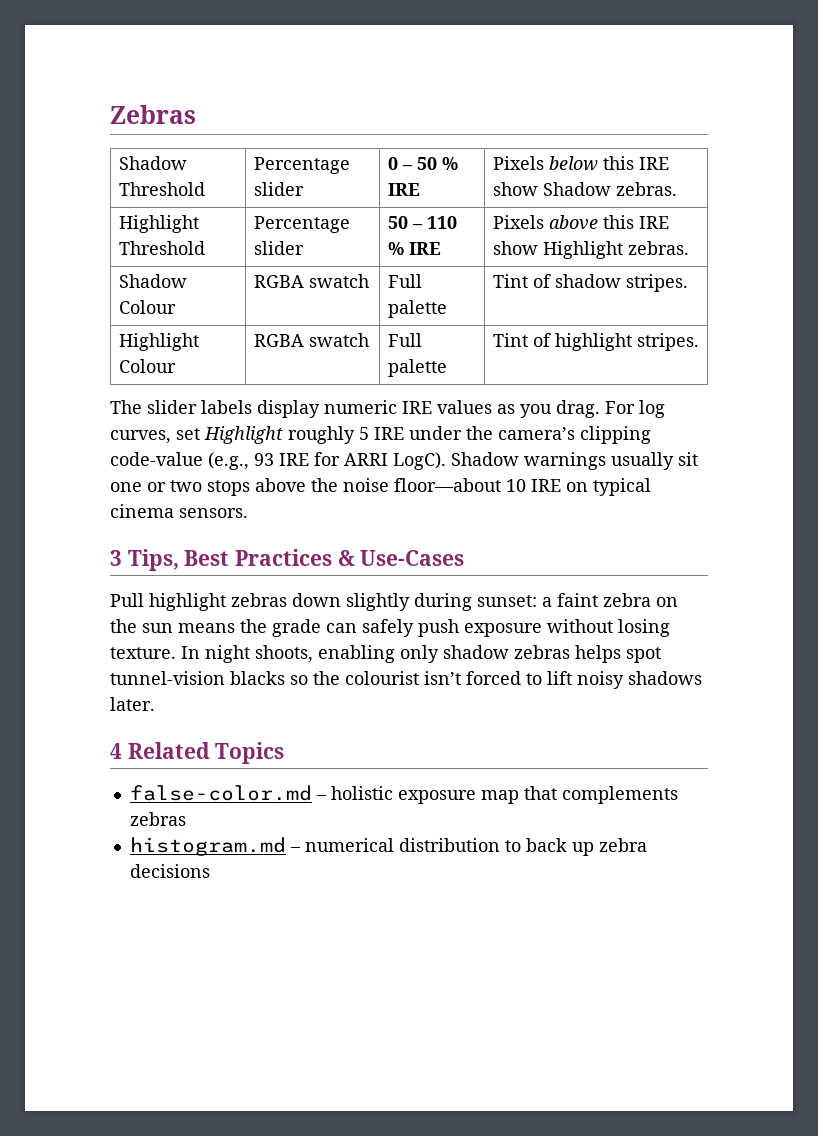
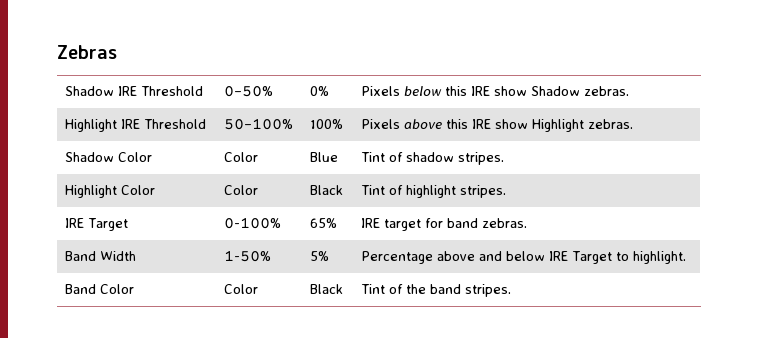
[118,182,205,196] [253,157,350,174] [253,182,304,196] [387,157,458,170] [387,183,420,196] Threshold | Percentage slider | 0 – 50 % IRE -> [118,86,204,96] [224,85,274,97] [310,86,330,96] IRE Threshold | 0–50% | 0%
[118,241,205,255] [253,216,350,233] [253,241,304,255] [387,216,457,229] [387,242,441,255] Threshold | Percentage slider | 50 – 110 % IRE -> [121,119,207,129] [224,118,294,130] [310,119,344,129] IRE Threshold | 50–100% | 100%
[118,300,176,314] [253,274,369,288] [387,274,422,288] [387,300,447,318] Colour | RGBA swatch | Full palette -> [118,152,153,162] [224,152,259,162] [310,152,339,162] Color | Color | Blue
[118,359,176,373] [253,333,369,347] [387,333,422,347] [387,359,447,377] Colour | RGBA swatch | Full palette -> [121,185,156,195] [224,185,259,195] [310,185,344,195] Color | Color | Black
[110,400,665,418] [110,426,651,444] [110,452,698,470] [110,478,651,496] [110,504,248,518] [110,549,465,571] [110,593,678,611] [110,619,670,637] [110,645,661,663] [110,671,702,689] [110,697,155,711] [110,742,285,764] [129,785,678,804] [129,812,186,826] [129,837,647,856] [129,864,210,878] // The slider labels display numeric IRE values as you drag. For log curves, set Highlight roughly 5 IRE under the camera’s clipping code‑value (e.g., 93 IRE for ARRI LogC). Shadow warnings usually sit one or two stops above the noise floor—about 10 IRE on typical cinema sensors. // 3 Tips, Best Practices & Use‑Cases // Pull highlight zebras down slightly during sunset: a faint zebra on the sun means the grade can safely push exposure without losing texture. In night shoots, enabling only shadow zebras helps spot tunnel‑vision blacks so the colourist isn’t forced to lift noisy shadows later. // 4 Related Topics // false-color.md – holistic exposure map that complements zebras // histogram.md – numerical distribution to back up zebra decisions -> [65,218,129,231] [224,217,282,229] [310,218,338,228] [361,218,528,231] [65,251,137,261] [224,250,272,262] [310,251,330,261] [361,251,687,264] [65,284,135,294] [224,284,259,294] [310,284,344,294] [361,284,512,297] // IRE Target | 0-100% | 65% | IRE target for band zebras. // Band Width | 1-50% | 5% | Percentage above and below IRE Target to highlight. // Band Color | Color | Black | Tint of the band stripes.

